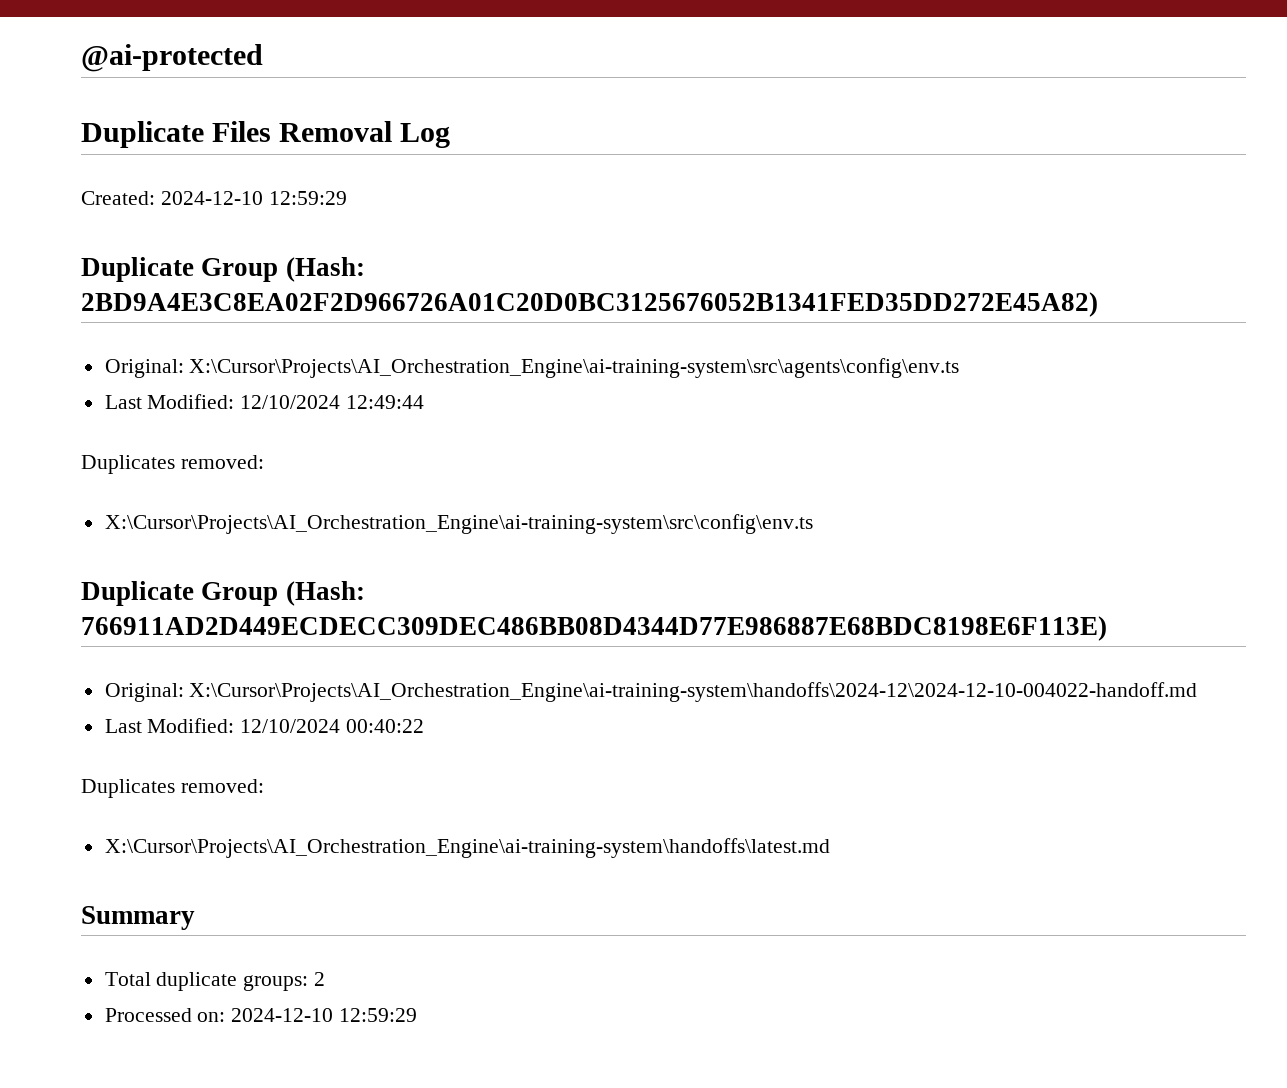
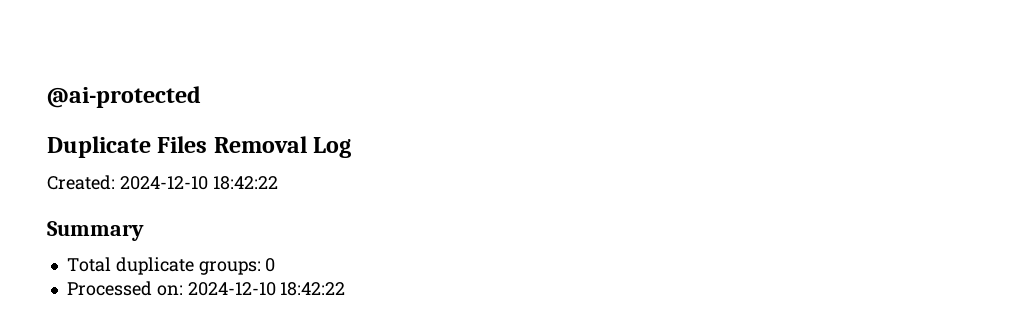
[268,191,347,205] [81,257,365,282] [81,292,1098,317] [104,358,960,378] [104,394,425,409] [81,455,264,474] [104,514,813,534] [81,581,365,606] [81,616,1107,641] [104,682,1198,702] [104,718,425,733] [81,779,264,798] [104,838,830,858] 12:59:29 // Duplicate Group (Hash: 2BD9A4E3C8EA02F2D966726A01C20D0BC3125676052B1341FED35DD272E45A82) // Original: X:\Cursor\Projects\AI_Orchestration_Engine\ai-training-system\src\agents\config\env.ts // Last Modified: 12/10/2024 12:49:44 // Duplicates removed: // X:\Cursor\Projects\AI_Orchestration_Engine\ai-training-system\src\config\env.ts // Duplicate Group (Hash: 766911AD2D449ECDECC309DEC486BB08D4344D77E986887E68BDC8198E6F113E) // Original: X:\Cursor\Projects\AI_Orchestration_Engine\ai-training-system\handoffs\2024-12\2024-12-10-004022-handoff.md // Last Modified: 12/10/2024 00:40:22 // Duplicates removed: // X:\Cursor\Projects\AI_Orchestration_Engine\ai-training-system\handoffs\latest.md -> [212,176,278,190] 18:42:22
[314,972,326,986] 2 -> [265,258,276,272] 0
[339,1008,418,1022] 12:59:29 -> [280,282,346,296] 18:42:22

